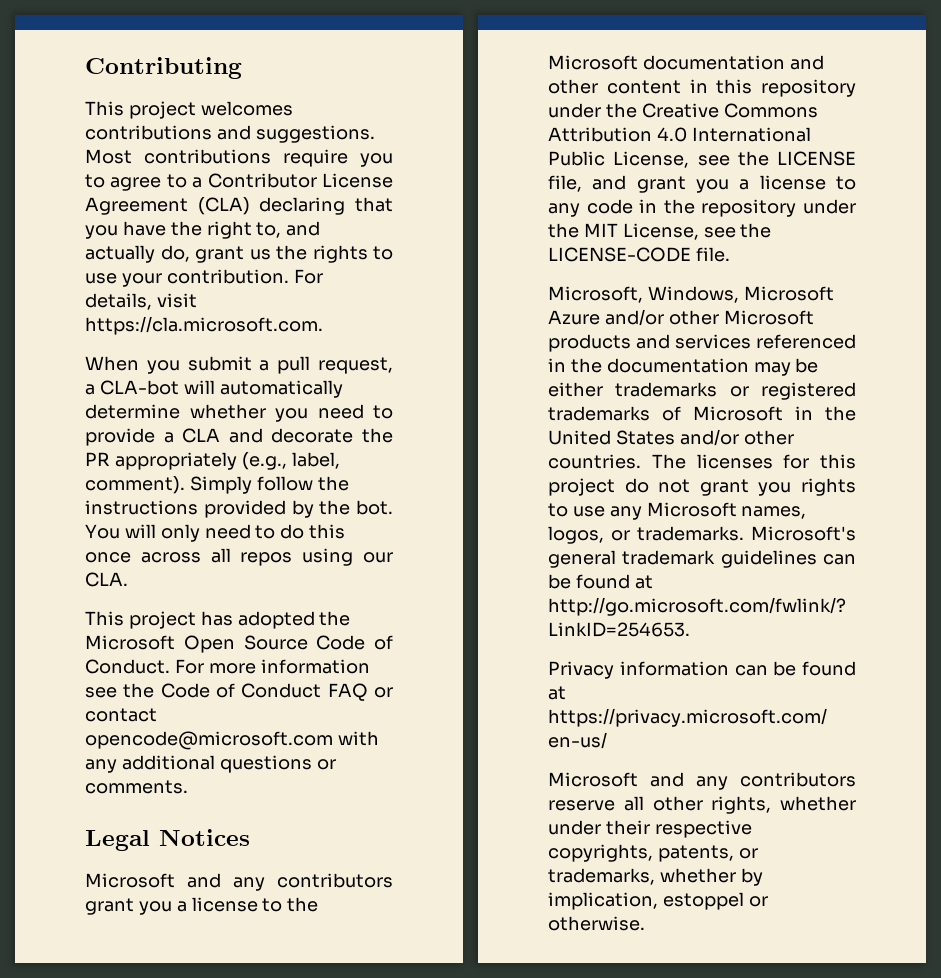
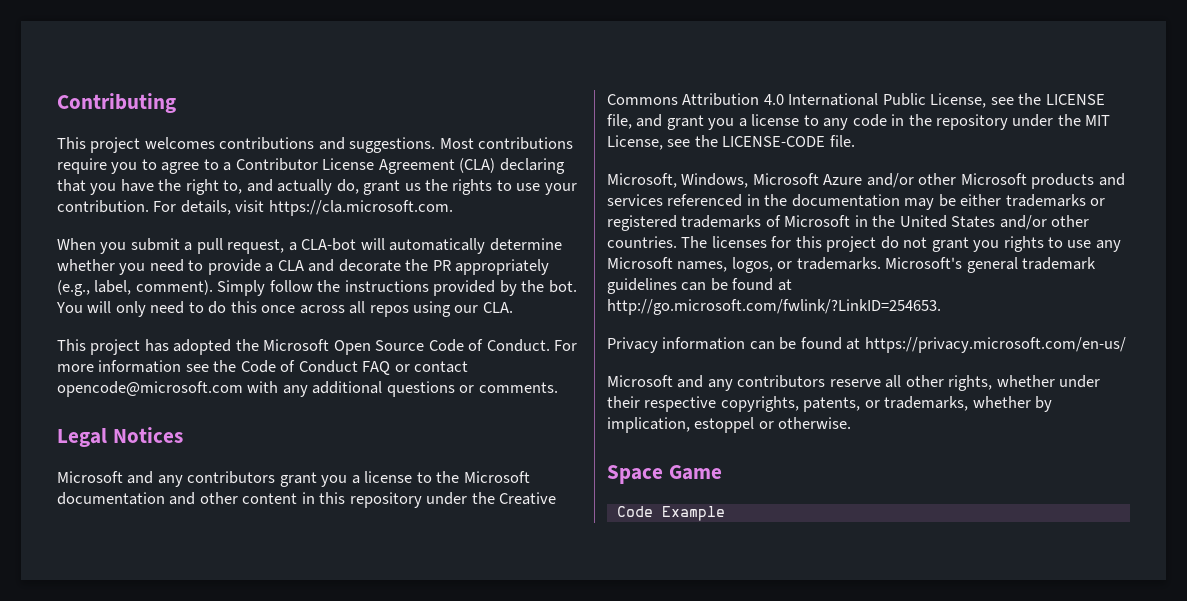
(645, 923) none -> [607,465,722,484] [616,506,725,521] // Space Game // Code Example

